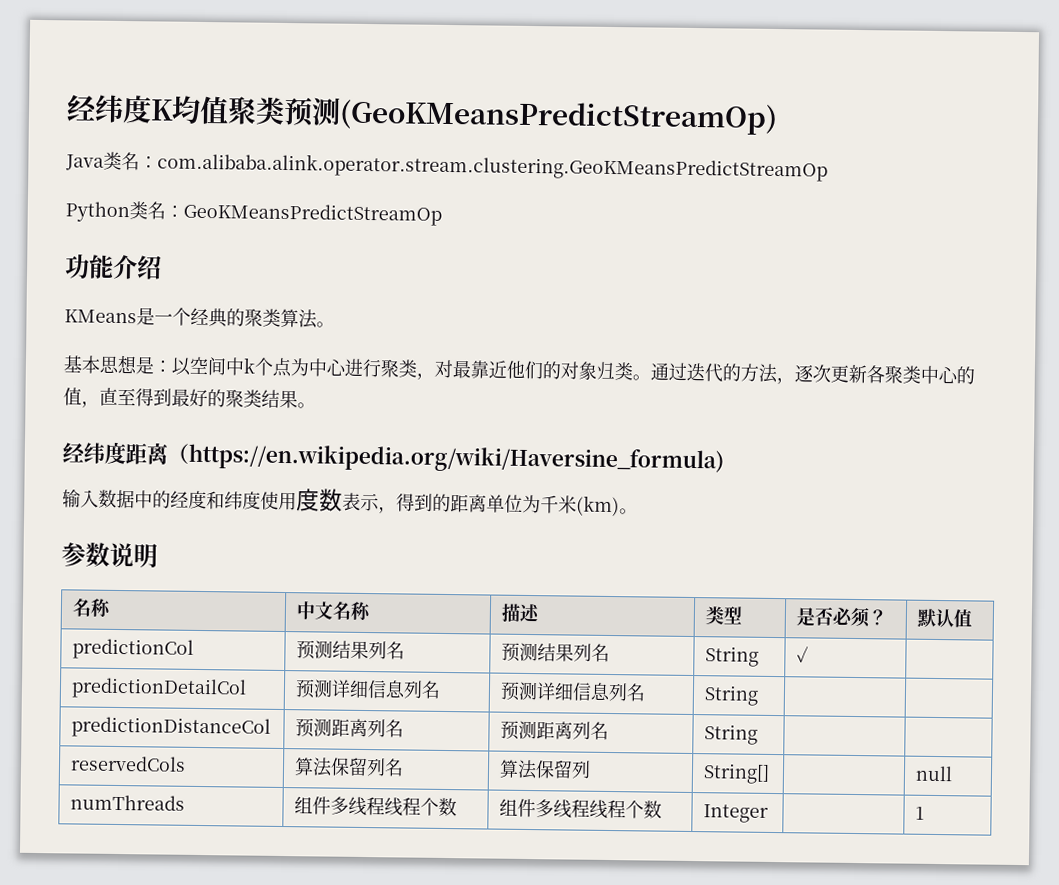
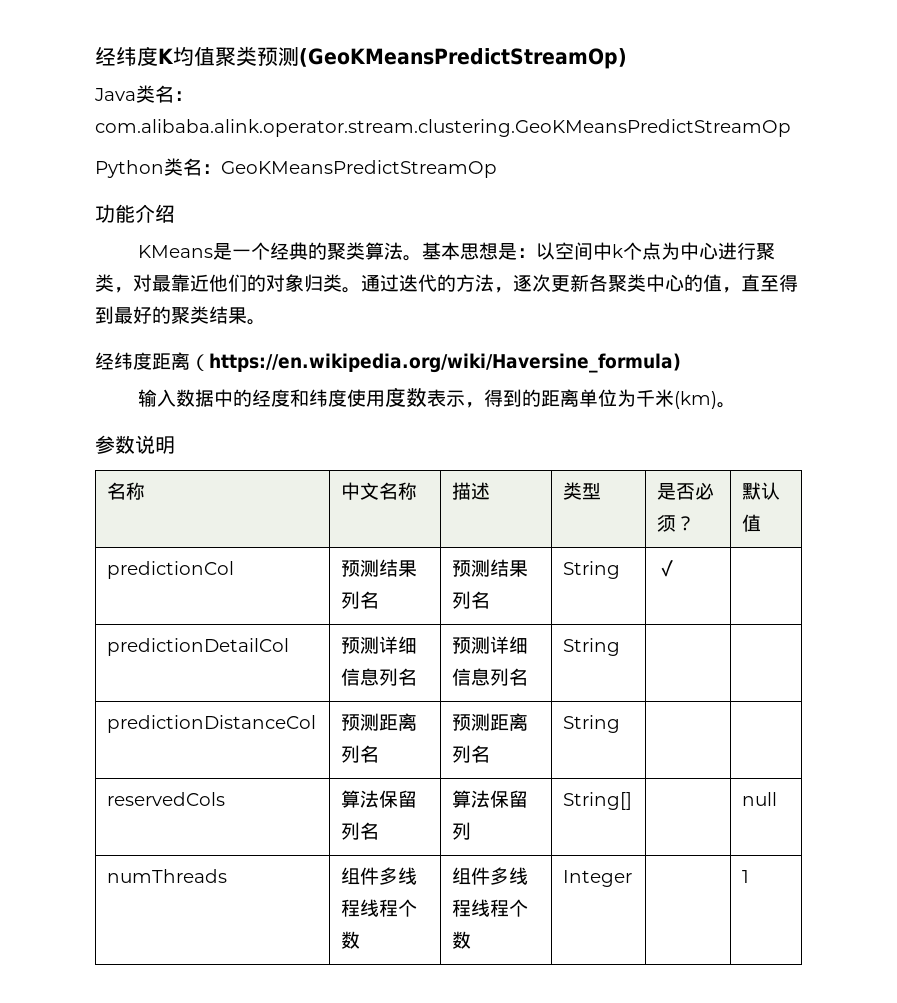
(335, 324) // -> (423, 258) none

